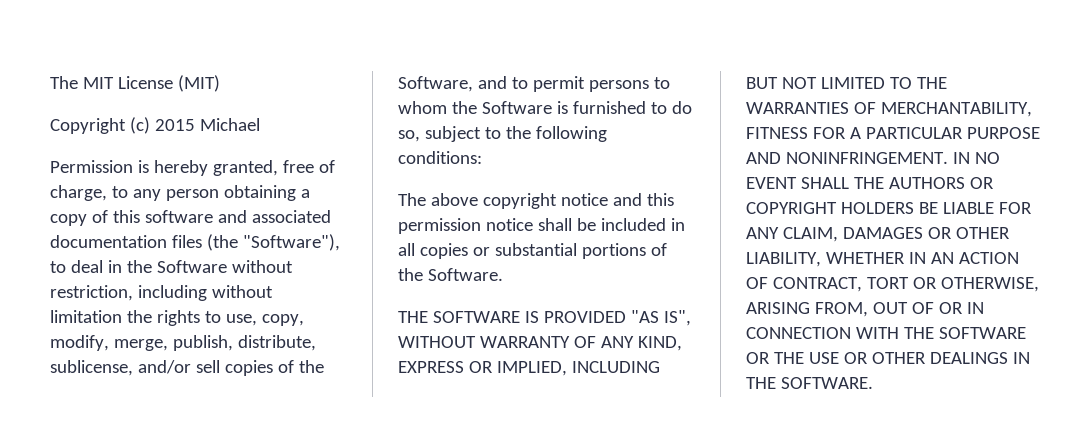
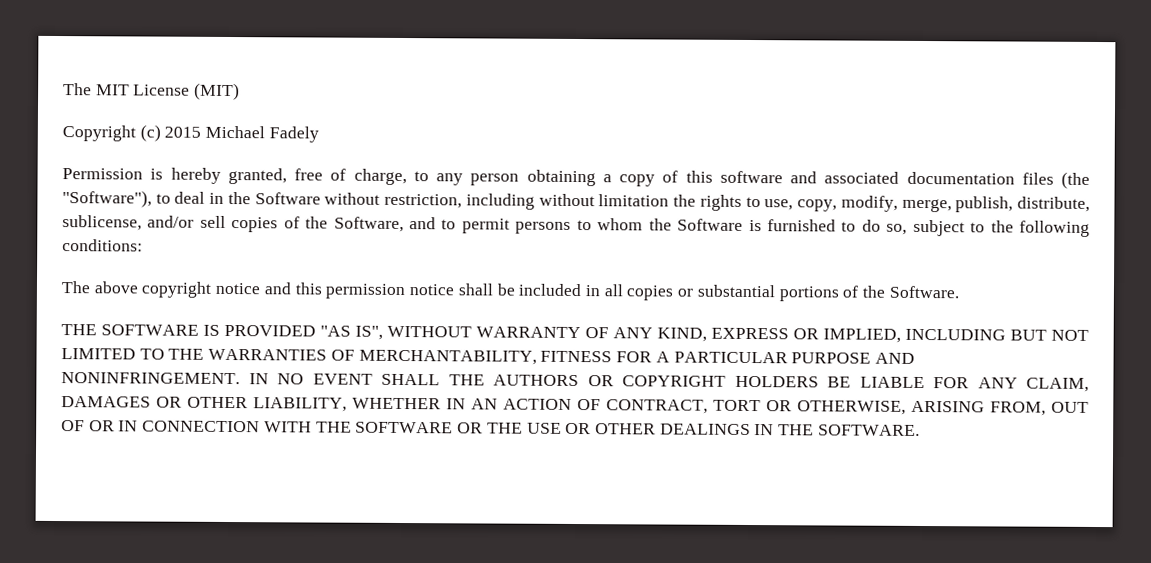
(260, 124) none -> [268,126,319,143] Fadely

